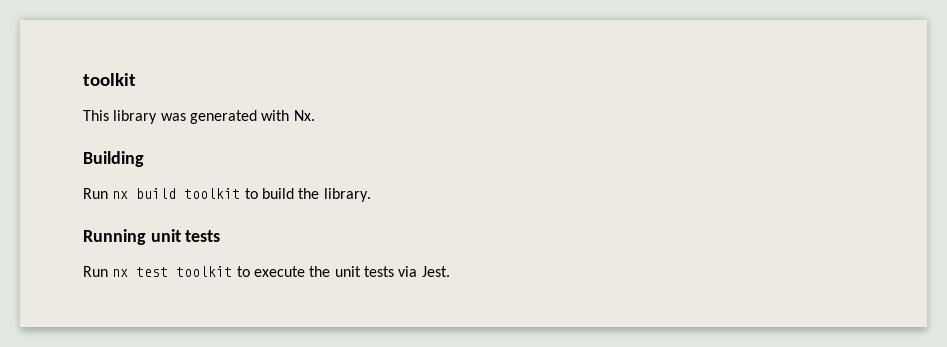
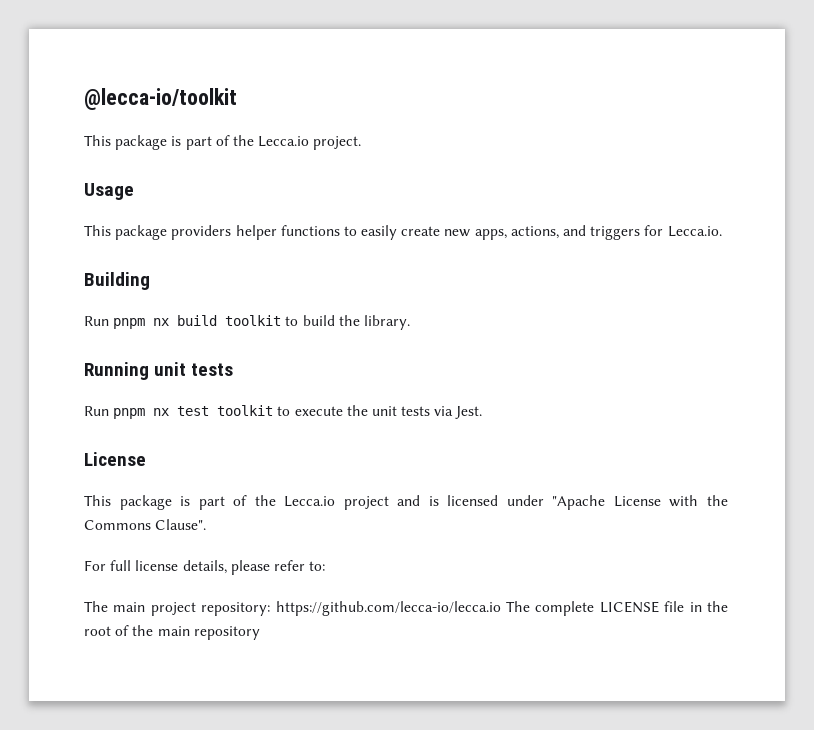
[83,73,136,86] [83,110,315,124] toolkit // This library was generated with Nx. -> [84,88,237,110] [84,135,362,150] [84,183,134,200] [84,225,722,240] @lecca-io/toolkit // This package is part of the Lecca.io project. // Usage // This package providers helper functions to easily create new apps, actions, and triggers for Lecca.io.
(108, 193) none -> [113,318,146,329] pnpm
(108, 271) none -> [113,408,146,419] pnpm
(450, 271) none -> [84,452,146,466] [84,495,728,510] [84,519,207,530] [84,560,326,575] [84,601,728,616] [84,625,260,640] // License // This package is part of the Lecca.io project and is licensed under "Apache License with the Commons Clause". // For full license details, please refer to: // The main project repository: https://github.com/lecca-io/lecca.io The complete LICENSE file in the root of the main repository

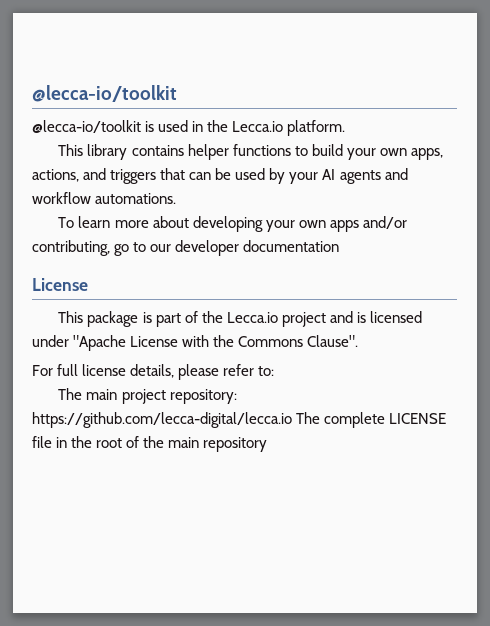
[84,135,362,150] [84,183,134,200] [84,225,232,240] This package is part of the Lecca.io project. // Usage // This package providers -> [32,120,346,136] [58,144,184,160] @lecca-io/toolkit is used in the Lecca.io platform. // This library contains
[361,225,471,240] easily create new -> [311,144,407,160] build your own
[644,225,722,237] [84,272,150,290] [84,315,410,330] [84,362,234,380] [84,405,483,419] for Lecca.io. // Building // Run pnpm nx build toolkit to build the library. // Running unit tests // Run pnpm nx test toolkit to execute the unit tests via Jest. -> [160,168,408,184] [32,192,177,204] [58,216,407,232] [32,240,340,256] that can be used by your AI agents and workflow automations. // To learn more about developing your own apps and/or contributing, go to our developer documentation
[275,601,501,616] https://github.com/lecca-io/lecca.io -> [32,412,292,428] https://github.com/lecca-digital/lecca.io

